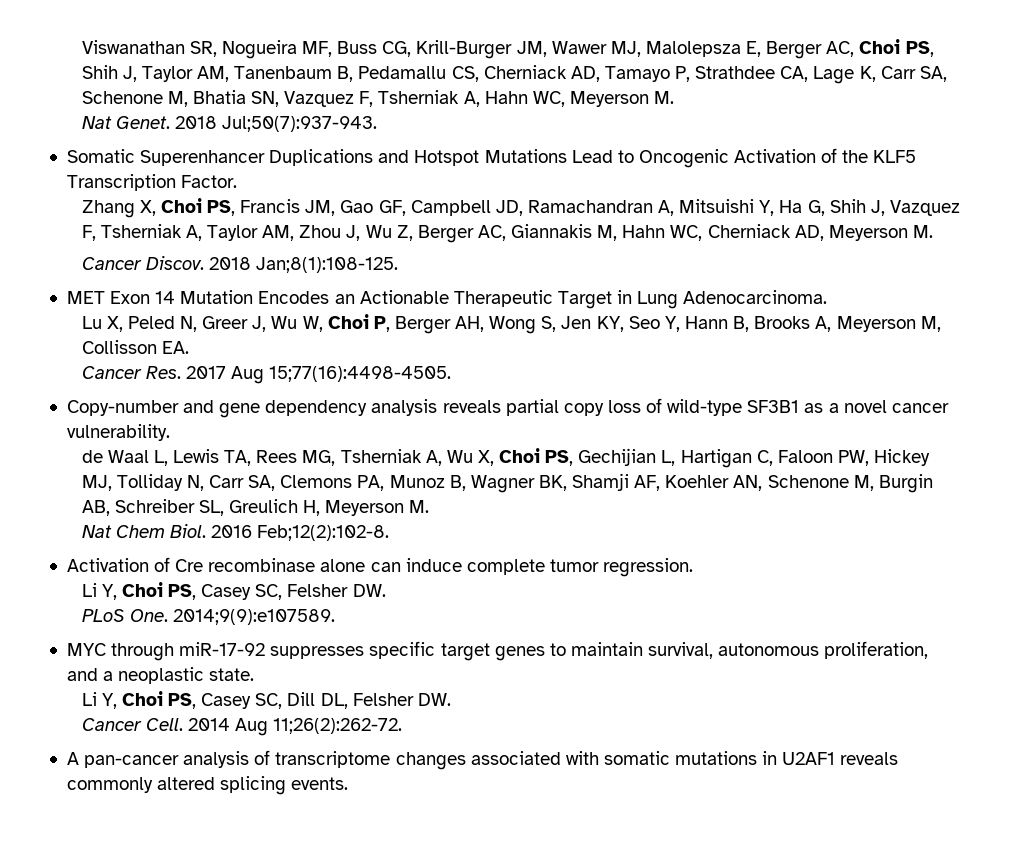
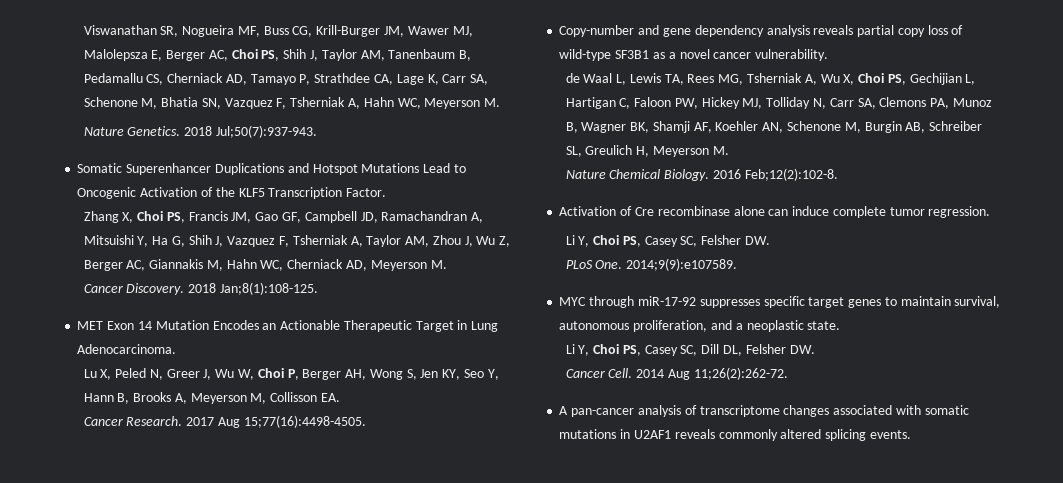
[81,116,170,129] Nat Genet. -> [83,126,181,136] Nature Genetics.
[145,256,204,270] Discov. -> [126,283,185,295] Discovery.
[145,366,181,379] Res. -> [126,416,183,426] Research.
[81,524,206,538] Nat Chem Biol. -> [565,169,710,181] Nature Chemical Biology.

